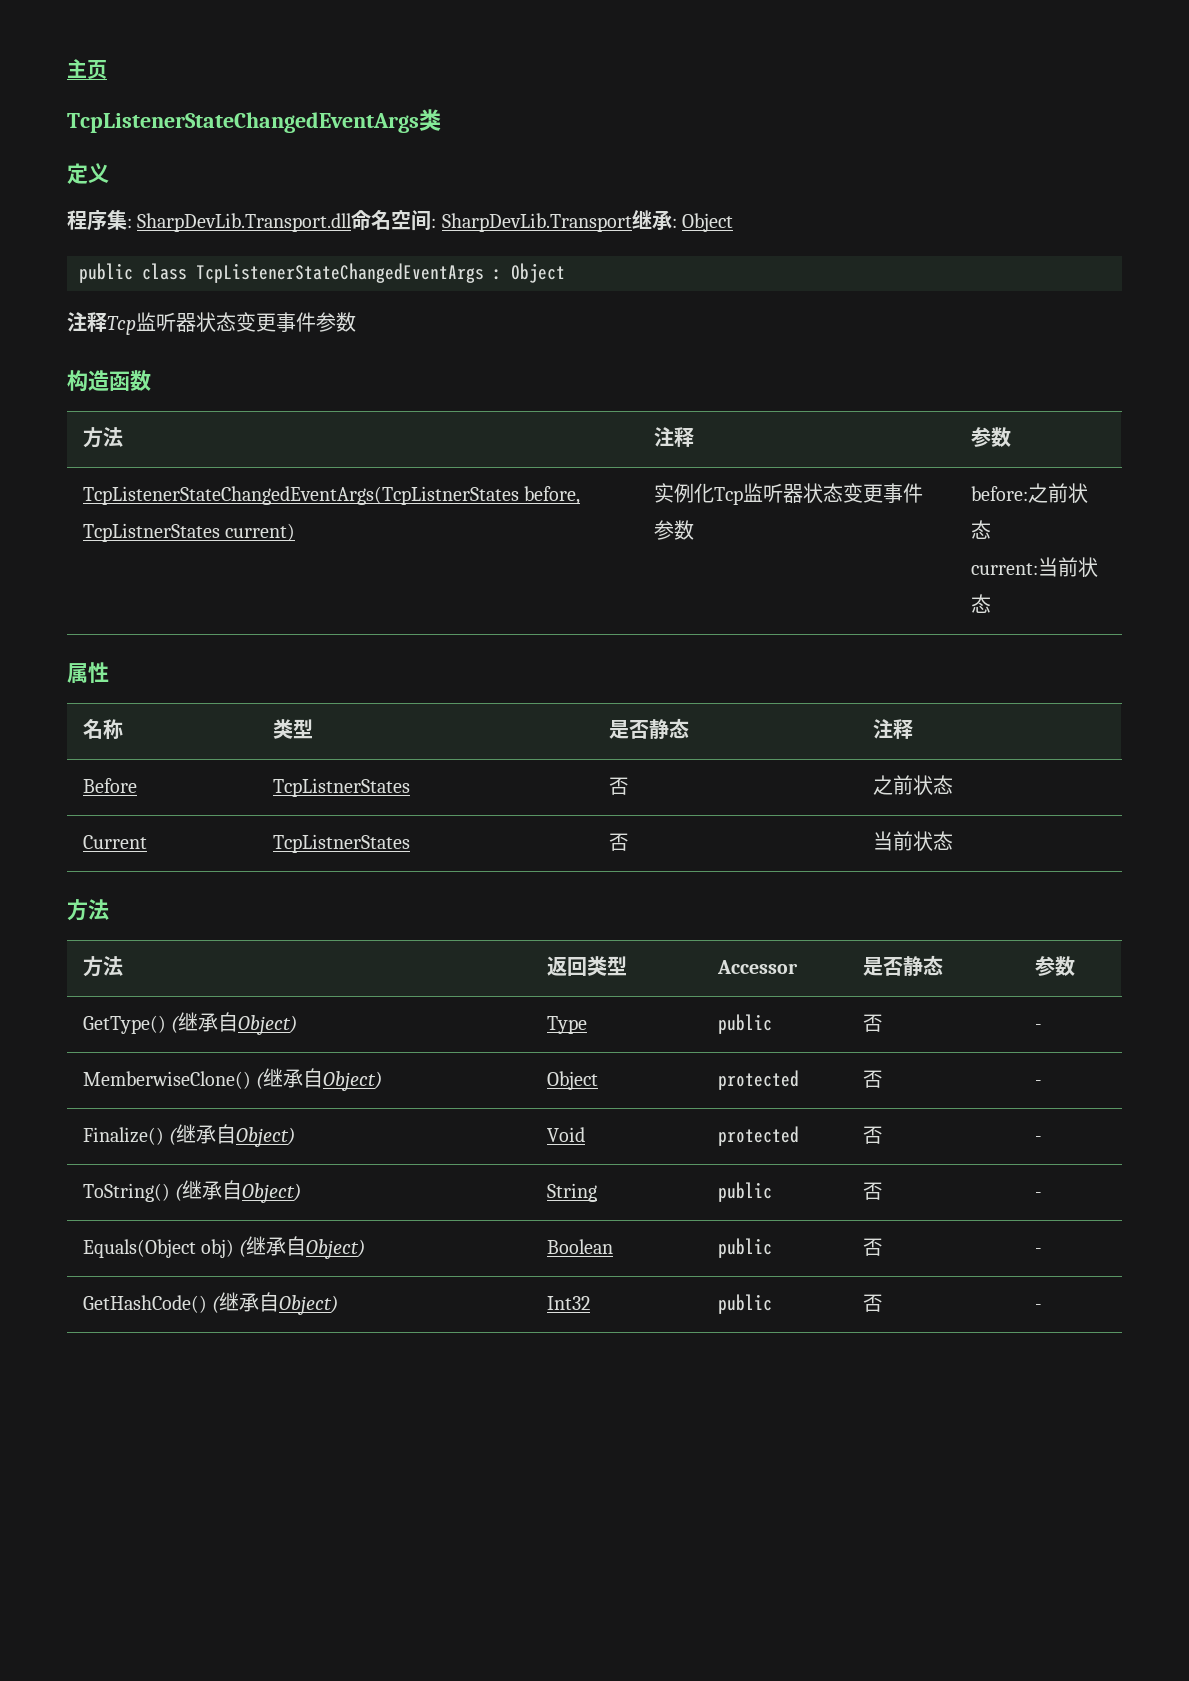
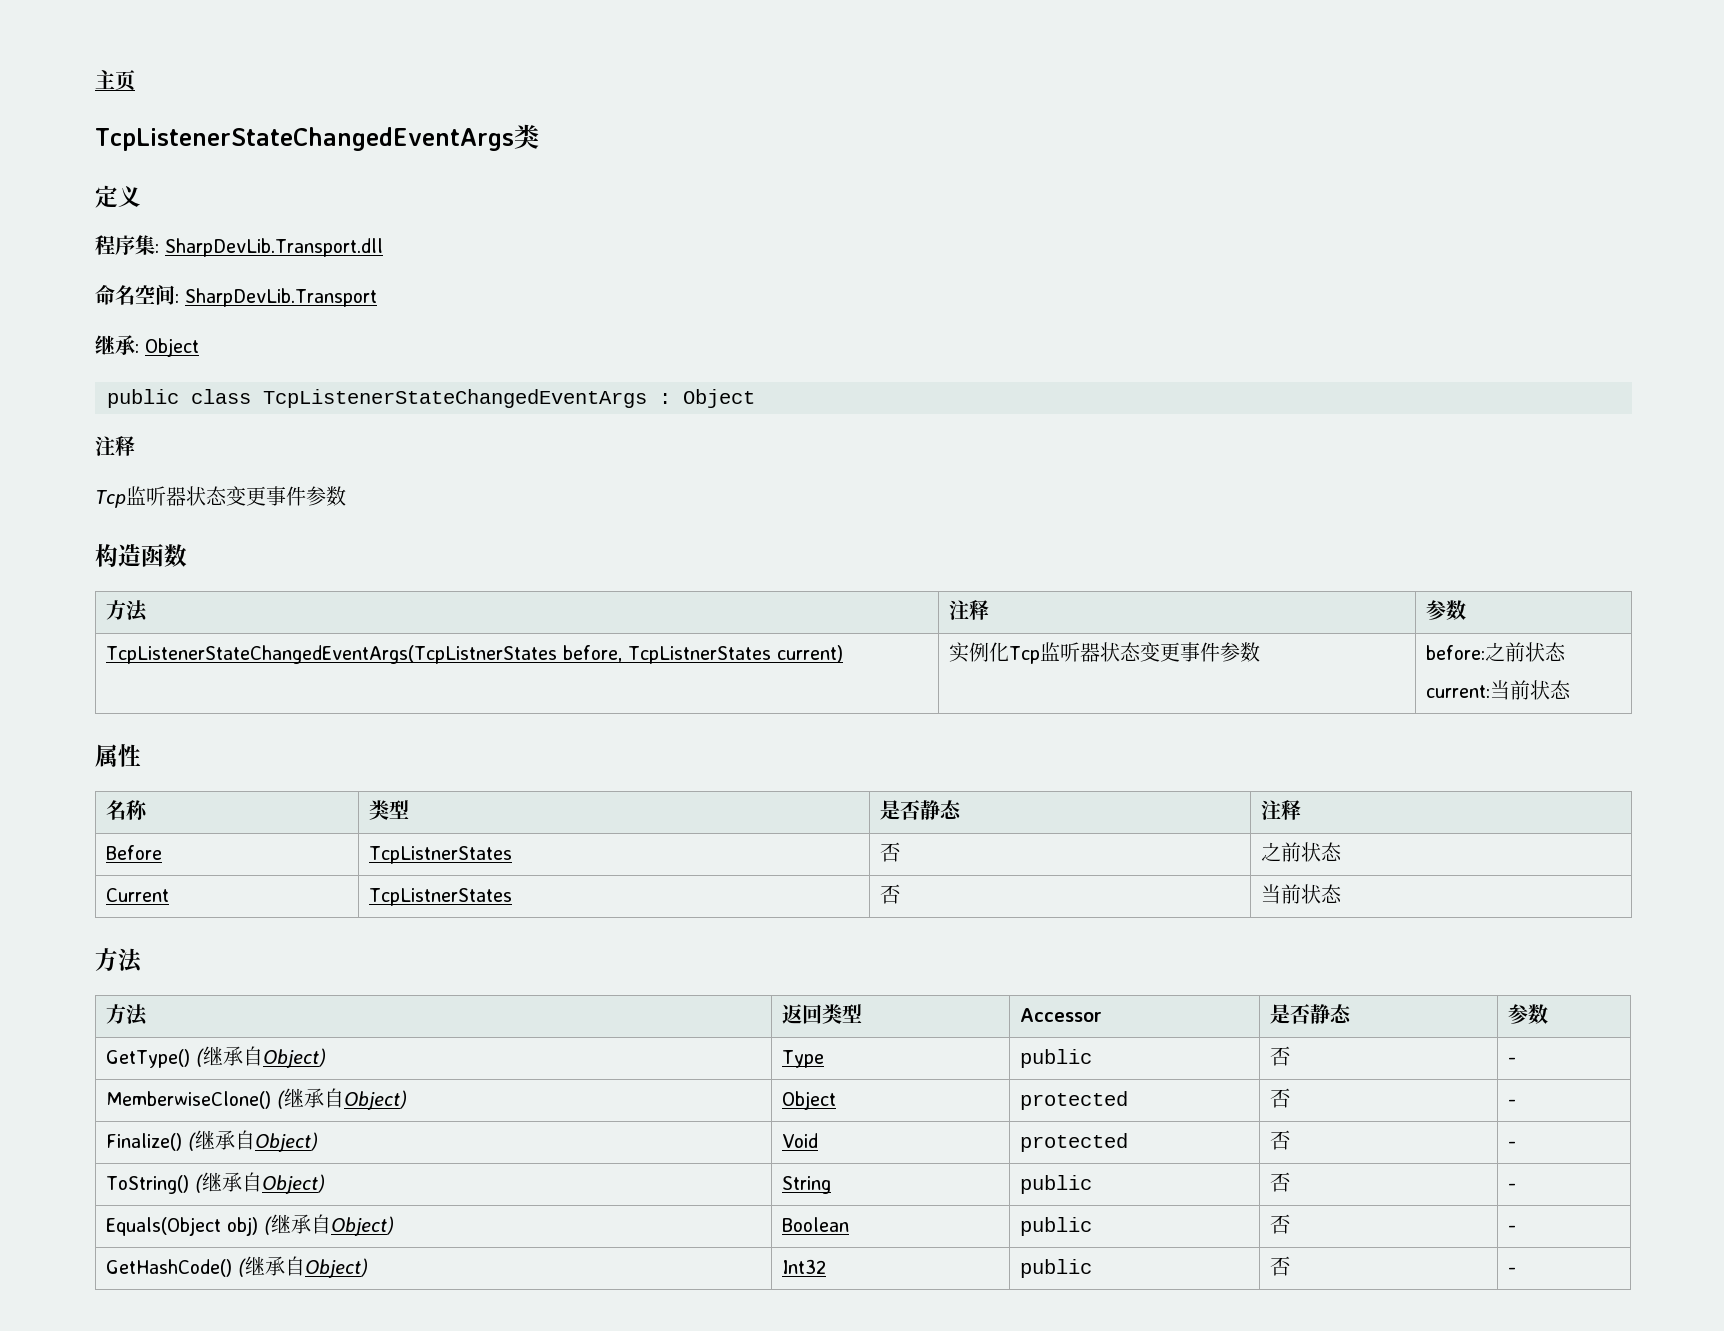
(353, 222) none -> (383, 247) //
(632, 222) none -> (377, 297) //
(107, 322) none -> (135, 446) //

